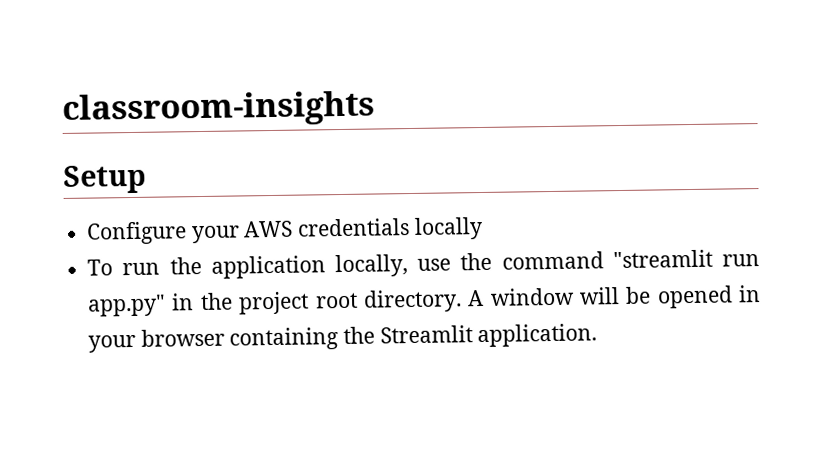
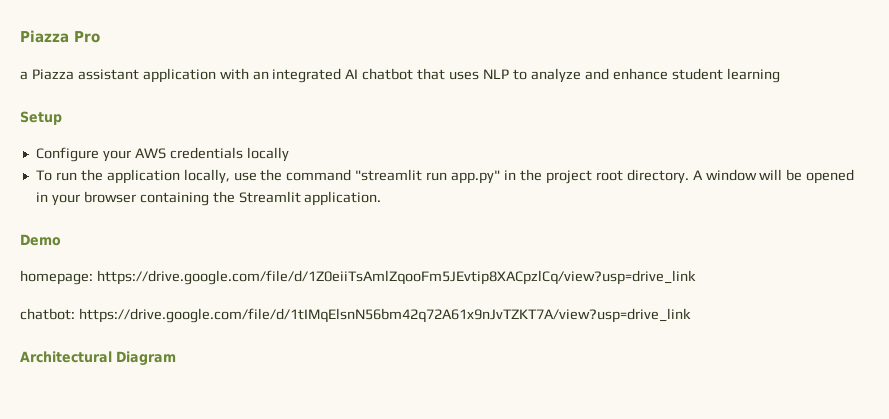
[62,90,375,128] classroom-insights -> [20,30,100,43] [20,68,780,83] Piazza Pro // a Piazza assistant application with an integrated AI chatbot that uses NLP to analyze and enhance student learning
(598, 335) none -> [20,234,61,246] [20,270,696,285] [20,308,691,323] [20,351,176,366] // Demo // homepage: https://drive.google.com/file/d/1Z0eiiTsAmlZqooFm5JEvtip8XACpzlCq/view?usp=drive_link // chatbot: https://drive.google.com/file/d/1tIMqElsnN56bm42q72A61x9nJvTZKT7A/view?usp=drive_link // Architectural Diagram

